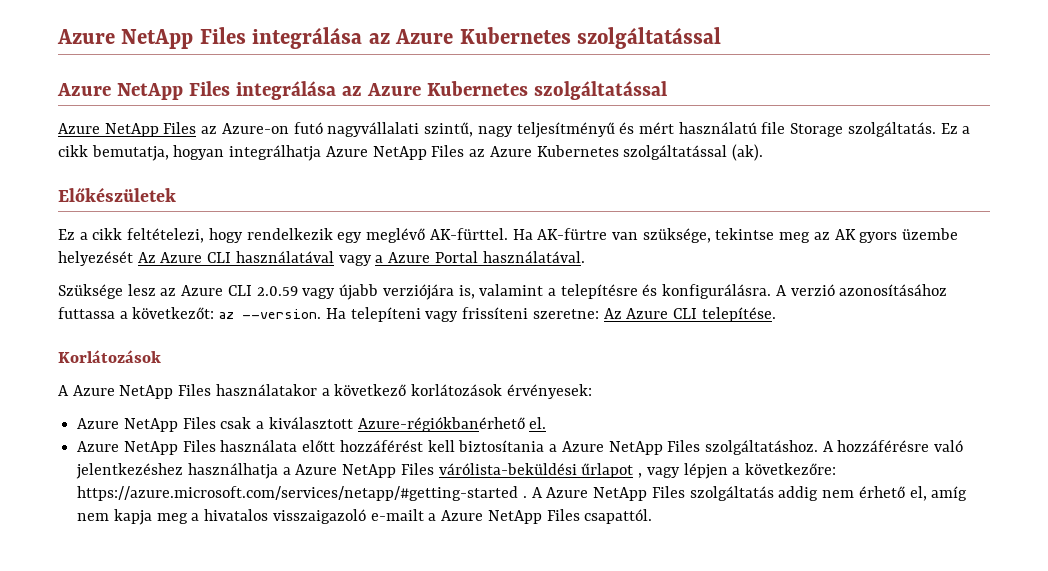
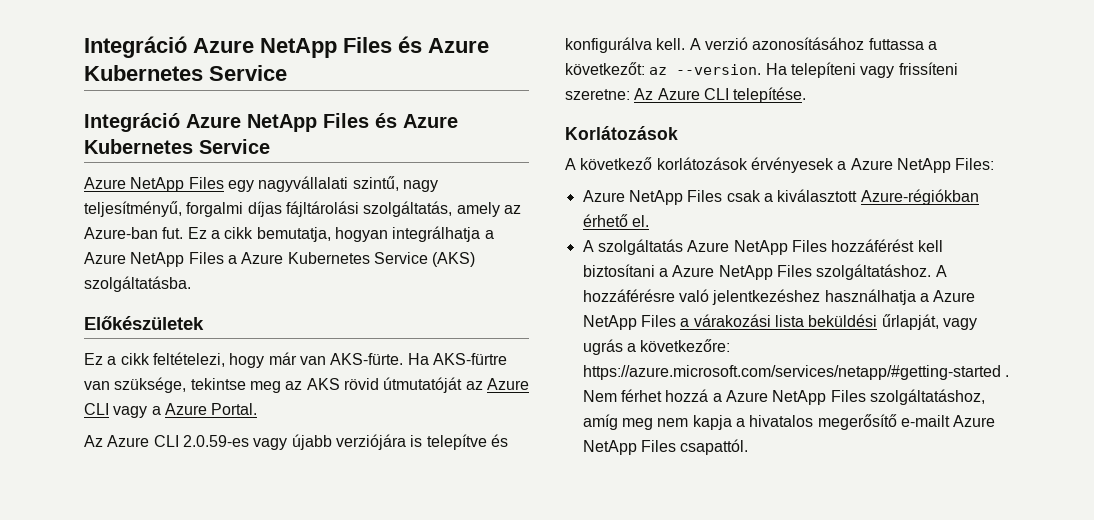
[57,27,722,49] [57,81,667,100] [58,122,936,138] Azure NetApp Files integrálása az Azure Kubernetes szolgáltatással // Azure NetApp Files integrálása az Azure Kubernetes szolgáltatással // Azure NetApp Files az Azure-on futó nagyvállalati szintű, nagy teljesítményű és mért használatú file Storage szolgáltatás. -> [84,36,489,58] [84,65,287,81] [84,113,458,132] [84,139,270,154] [84,176,438,192] [84,201,521,217] [84,227,184,239] Integráció Azure NetApp Files és Azure Kubernetes Service // Integráció Azure NetApp Files és Azure Kubernetes Service // Azure NetApp Files egy nagyvállalati szintű, nagy teljesítményű, forgalmi díjas fájltárolási szolgáltatás, amely az Azure-ban fut.
[325,144,763,161] Azure NetApp Files az Azure Kubernetes szolgáltatással (ak). -> [484,230,494,239] [84,252,476,267] [84,276,191,292] a Azure NetApp Files a Azure Kubernetes Service (AKS) szolgáltatásba.
[246,228,608,243] rendelkezik egy meglévő AK-fürttel. Ha AK-fürtre -> [268,352,507,365] már van AKS-fürte. Ha AKS-fürtre
[834,228,959,243] [58,251,585,266] [58,284,772,300] AK gyors üzembe helyezését Az Azure CLI használatával vagy a Azure Portal használatával. // Szüksége lesz az Azure CLI 2.0.59 vagy újabb verziójára is, valamint a telepítésre és konfigurálásra. -> [306,377,529,393] [84,403,258,418] [84,434,508,450] [565,37,686,53] AKS rövid útmutatóját az Azure CLI vagy a Azure Portal. // Az Azure CLI 2.0.59-es vagy újabb verziójára is telepítve és konfigurálva kell.
[72,384,592,399] Azure NetApp Files használatakor a következő korlátozások érvényesek: -> [580,157,995,173] következő korlátozások érvényesek a Azure NetApp Files:
[357,417,525,432] Azure-régiókbanérhető -> [860,189,979,205] [582,214,628,227] Azure-régiókban érhető
[77,440,336,455] Azure NetApp Files használata előtt -> [582,239,827,255] A szolgáltatás Azure NetApp Files
[458,440,545,452] biztosítania -> [582,264,655,277] biztosítani
[438,463,836,479] [77,486,968,501] [77,509,437,525] várólista-beküldési űrlapot , vagy lépjen a következőre: https://azure.microsoft.com/services/netapp/#getting-started . A Azure NetApp Files szolgáltatás addig nem érhető el, amíg nem kapja meg a hivatalos visszaigazoló e-mailt a -> [680,314,977,330] [582,339,731,355] [582,365,1009,380] [582,389,985,405] [582,414,950,430] a várakozási lista beküldési űrlapját, vagy ugrás a következőre: https://azure.microsoft.com/services/netapp/#getting-started . Nem férhet hozzá a Azure NetApp Files szolgáltatáshoz, amíg meg nem kapja a hivatalos megerősítő e-mailt

